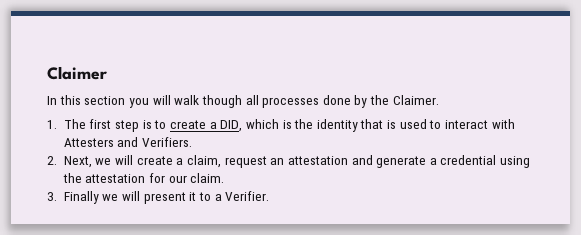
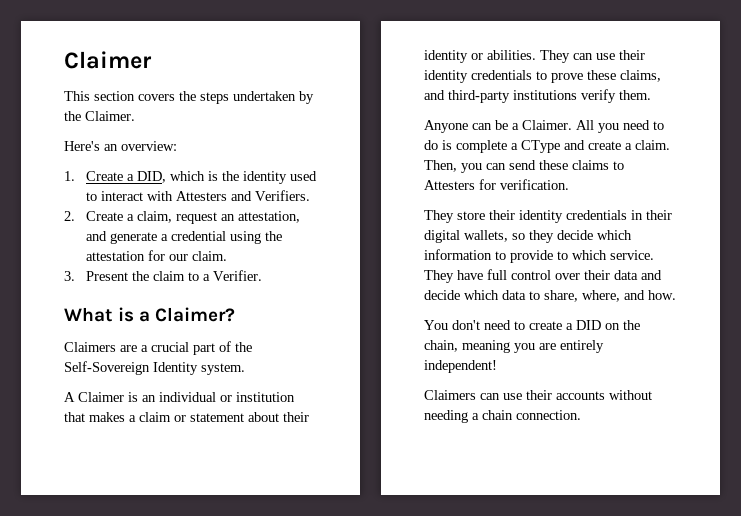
[47,95,439,108] [47,119,206,132] In this section you will walk though all processes done by the Claimer. // 1. The first step is to create -> [64,91,314,104] [64,111,135,121] [64,141,177,151] [64,171,123,181] This section covers the steps undertaken by the Claimer. // Here's an overview: // 1. Create
[360,119,397,129] that is -> (287, 177) none
[63,155,173,168] Next, we will create -> [85,211,123,221] Create
[287,156,348,165] attestation -> [237,211,300,223] attestation,
[63,191,270,204] Finally we will present it to a Verifier. -> [85,270,262,281] [64,307,236,322] [64,341,252,355] [64,361,245,375] [64,392,295,402] [64,412,309,422] [424,50,645,63] [424,70,661,83] [424,89,651,103] [424,120,664,133] [424,140,670,153] [424,160,624,173] [424,179,569,190] [424,210,672,223] [424,230,632,243] [424,249,654,263] [424,269,662,283] [424,290,676,302] [424,320,640,330] [424,340,604,353] [424,360,497,373] [424,390,652,400] [424,410,581,423] Present the claim to a Verifier. // What is a Claimer? // Claimers are a crucial part of the Self-Sovereign Identity system. // A Claimer is an individual or institution that makes a claim or statement about their identity or abilities. They can use their identity credentials to prove these claims, and third-party institutions verify them. // Anyone can be a Claimer. All you need to do is complete a CType and create a claim. Then, you can send these claims to Attesters for verification. // They store their identity credentials in their digital wallets, so they decide which information to provide to which service. They have full control over their data and decide which data to share, where, and how. // You don't need to create a DID on the chain, meaning you are entirely independent! // Claimers can use their accounts without needing a chain connection.

